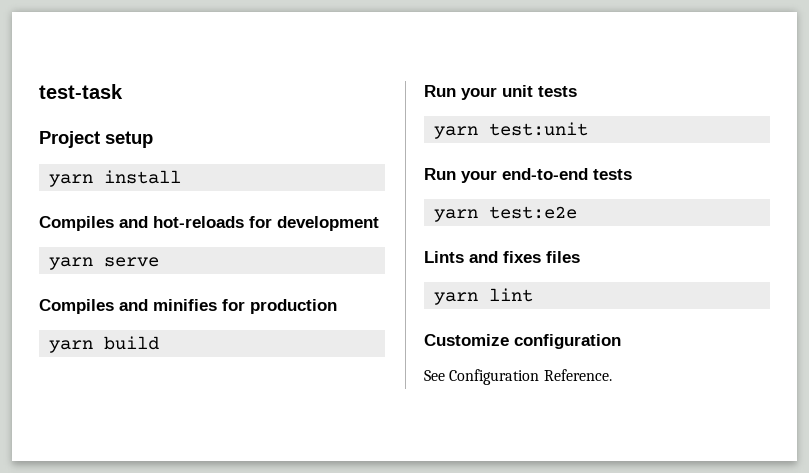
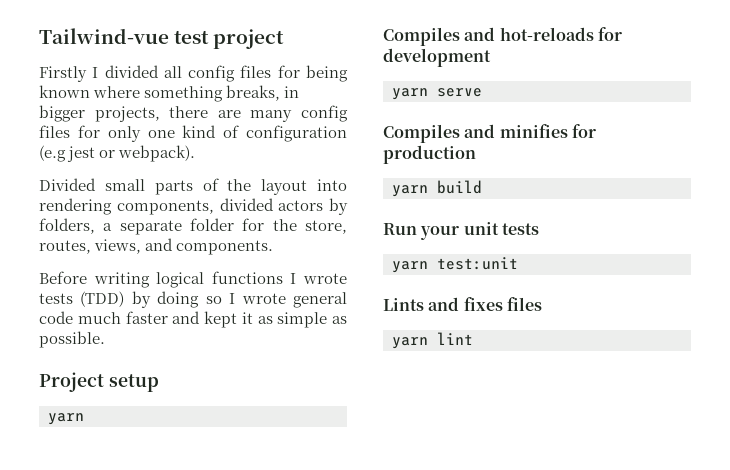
[39,84,123,99] test-task -> [39,28,285,49] [39,65,348,82] [39,85,300,102] [39,105,348,122] [39,125,347,142] [39,145,196,162] [39,178,347,195] [39,198,348,215] [39,218,347,235] [39,238,274,255] [39,271,347,288] [39,291,348,308] [39,311,347,328] [39,331,105,348] Tailwind-vue test project // Firstly I divided all config files for being known where something breaks, in bigger projects, there are many config files for only one kind of configuration (e.g jest or webpack). // Divided small parts of the layout into rendering components, divided actors by folders, a separate folder for the store, routes, views, and components. // Before writing logical functions I wrote tests (TDD) by doing so I wrote general code much faster and kept it as simple as possible.
[103,170,181,184] install -> (84, 419) none
[424,168,632,183] [433,206,577,222] // Run your end-to-end tests // yarn test:e2e -> (518, 263) none
[424,334,621,349] [424,369,612,385] // Customize configuration // See Configuration Reference. -> (473, 338) none

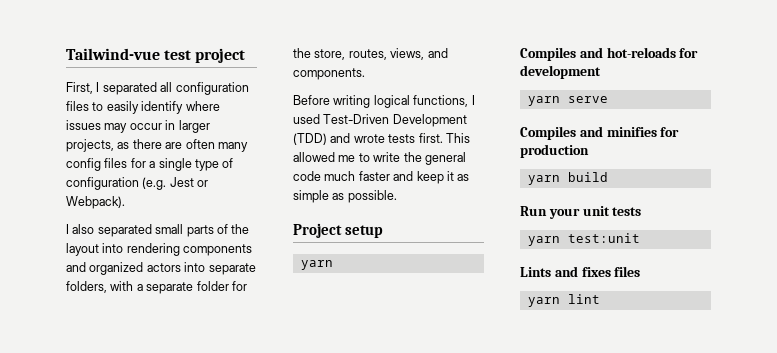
[39,65,348,82] [39,85,300,102] [39,105,160,122] Firstly I divided all config files for being known where something breaks, in bigger projects, -> [66,82,249,95] [66,101,220,114] [66,120,210,133] [66,139,130,152] First, I separated all configuration files to easily identify where issues may occur in larger projects, as
(241, 114) none -> [185,139,215,149] often
[107,125,347,142] [39,145,196,162] [39,178,96,191] only one kind of configuration (e.g jest or webpack). // Divided -> [149,158,234,171] [66,177,209,190] [66,196,125,209] [66,224,152,237] a single type of configuration (e.g. Jest or Webpack). // I also separated
[116,198,348,215] [39,218,95,234] components, divided actors by folders, -> [183,244,253,256] [66,262,256,275] [66,281,134,293] components and organized actors into separate folders, with
[211,271,347,284] [39,291,286,308] functions I wrote tests (TDD) by doing so I wrote -> [413,95,475,107] [293,114,467,127] [293,133,470,145] [293,152,422,162] functions, I used Test-Driven Development (TDD) and wrote tests first. This allowed me to write the
[204,311,237,328] kept -> [416,171,444,184] keep

